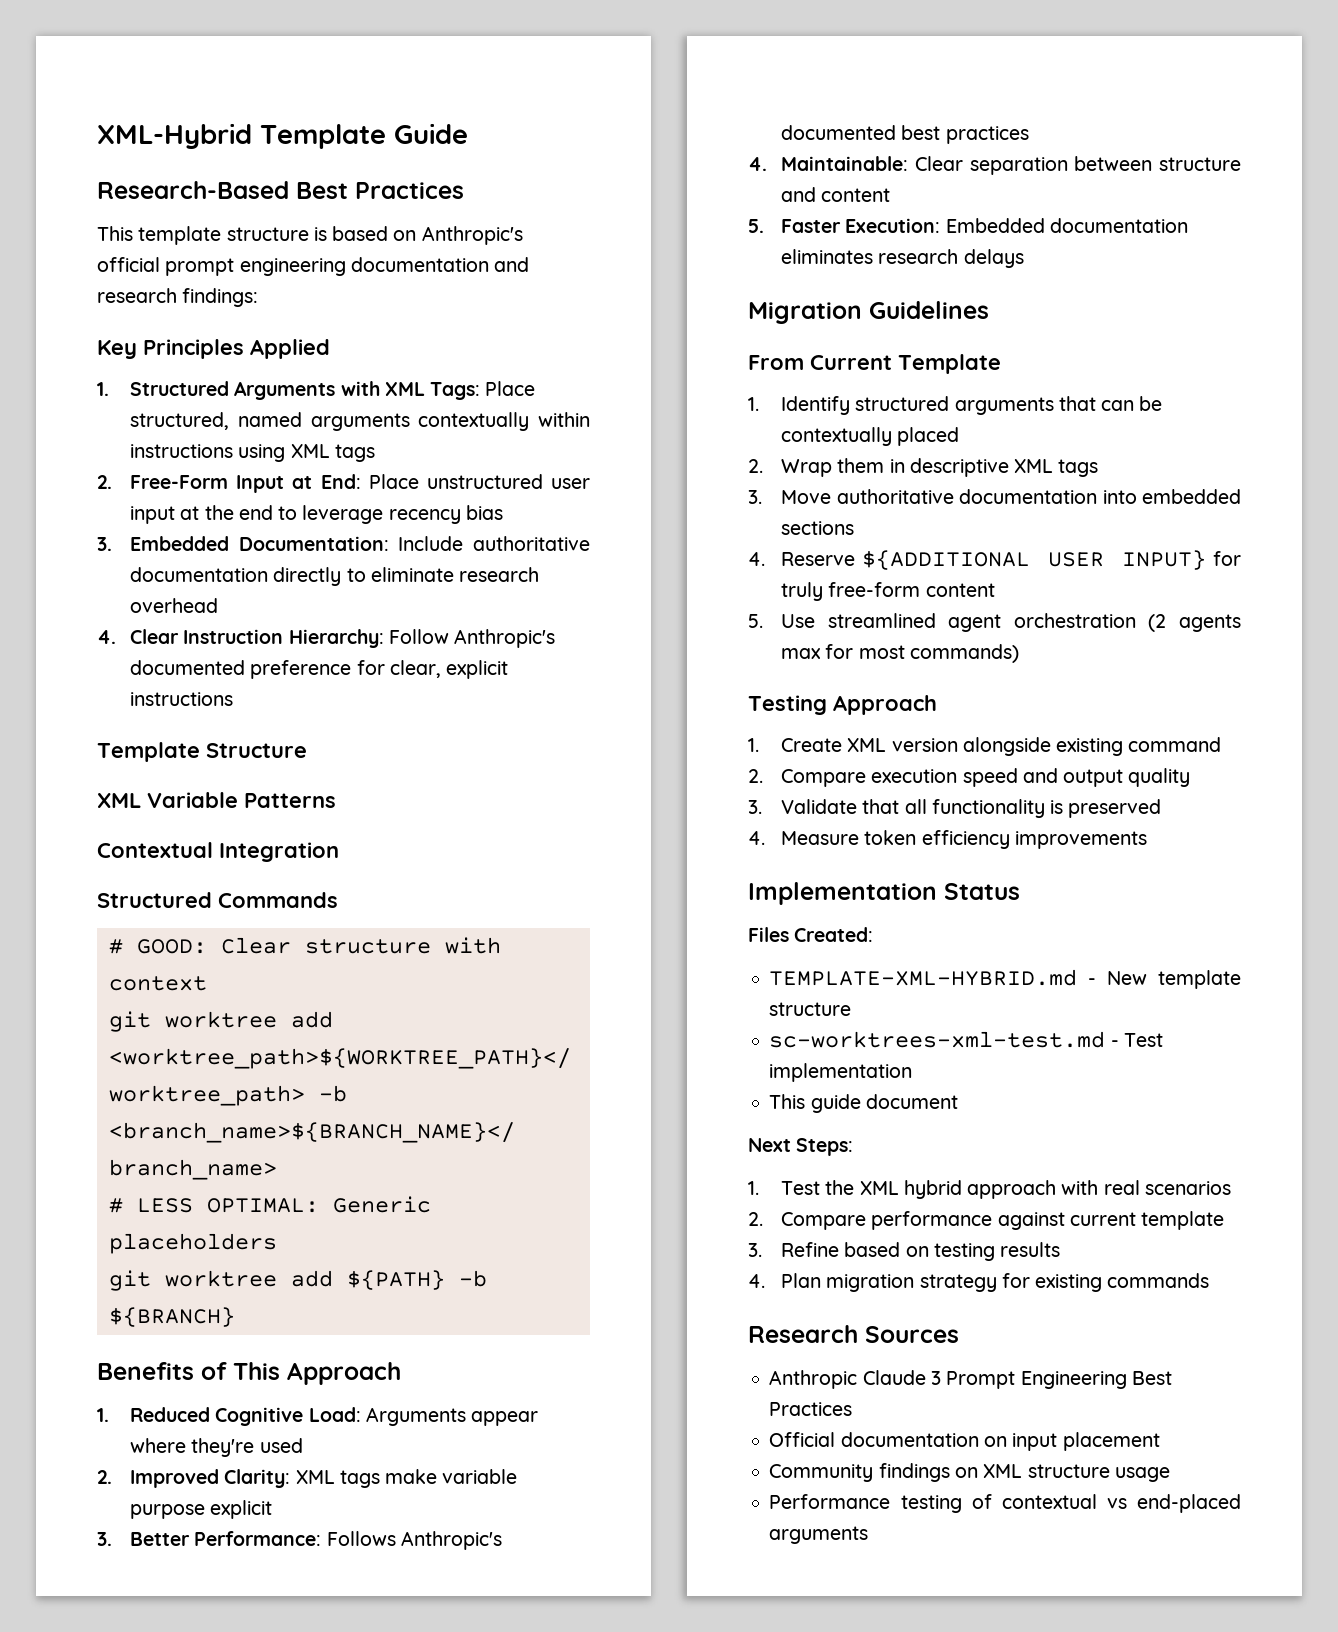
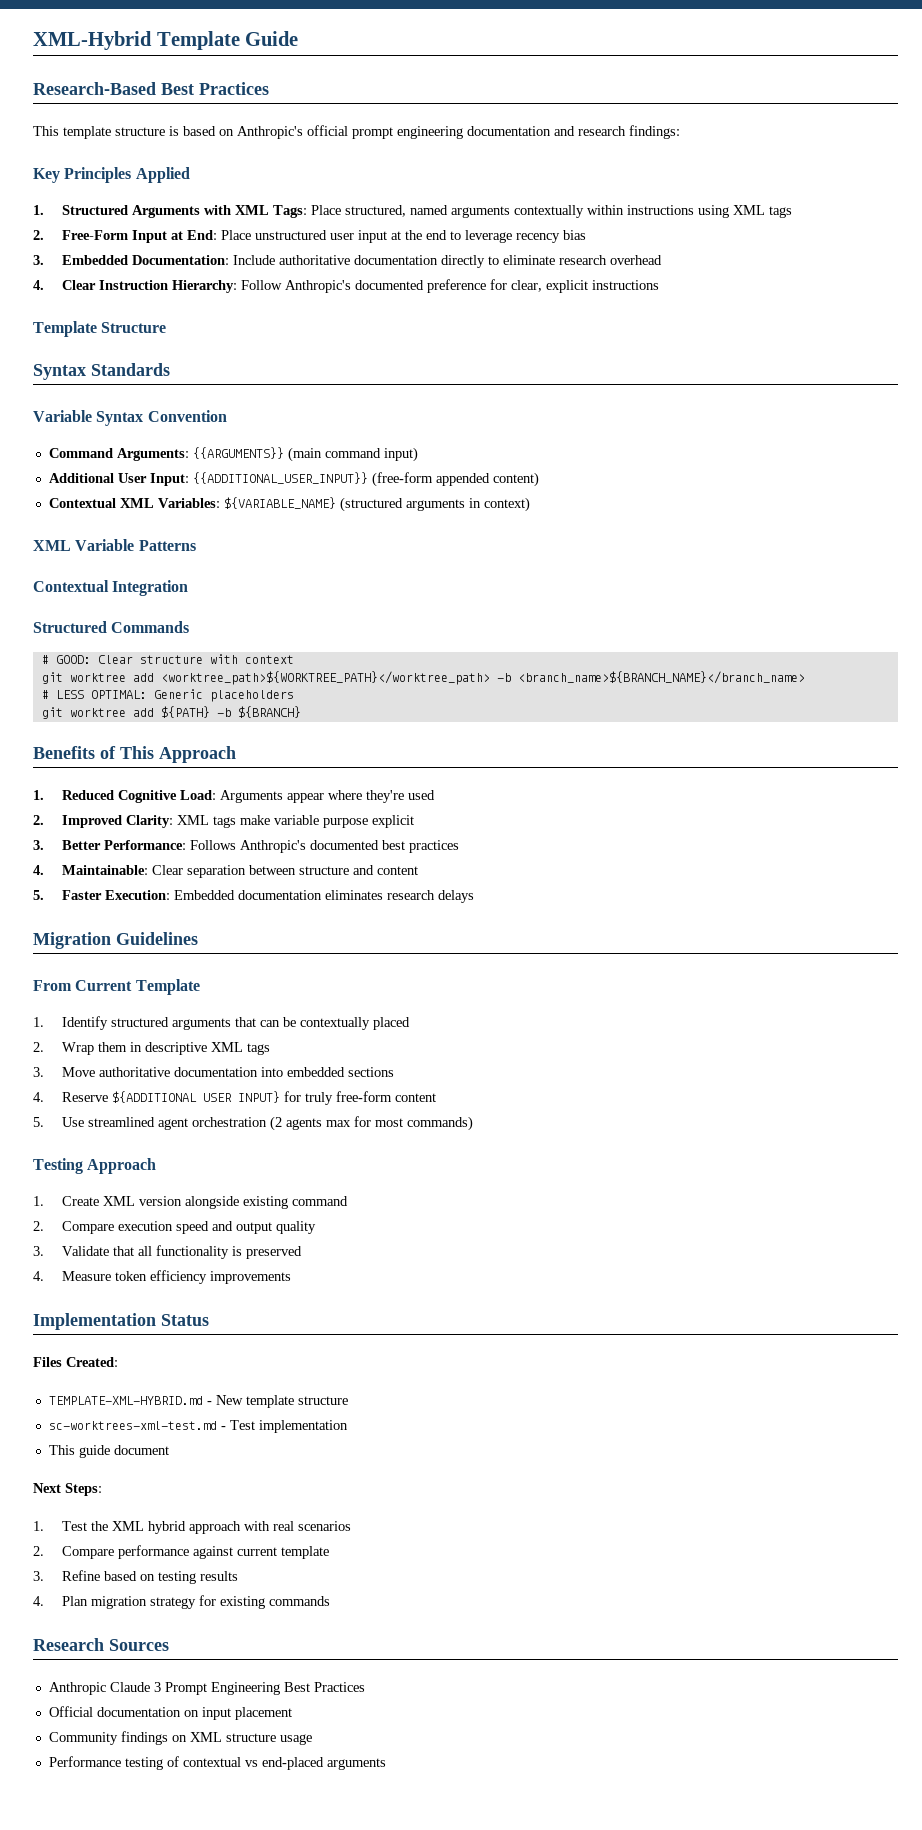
(307, 750) none -> [33,363,170,380] [33,410,227,426] [48,447,418,462] [48,472,539,487] [48,497,530,512] // Syntax Standards // Variable Syntax Convention // Command Arguments: {{ARGUMENTS}} (main command input) // Additional User Input: {{ADDITIONAL_USER_INPUT}} (free-form appended content) // Contextual XML Variables: ${VARIABLE_NAME} (structured arguments in context)

